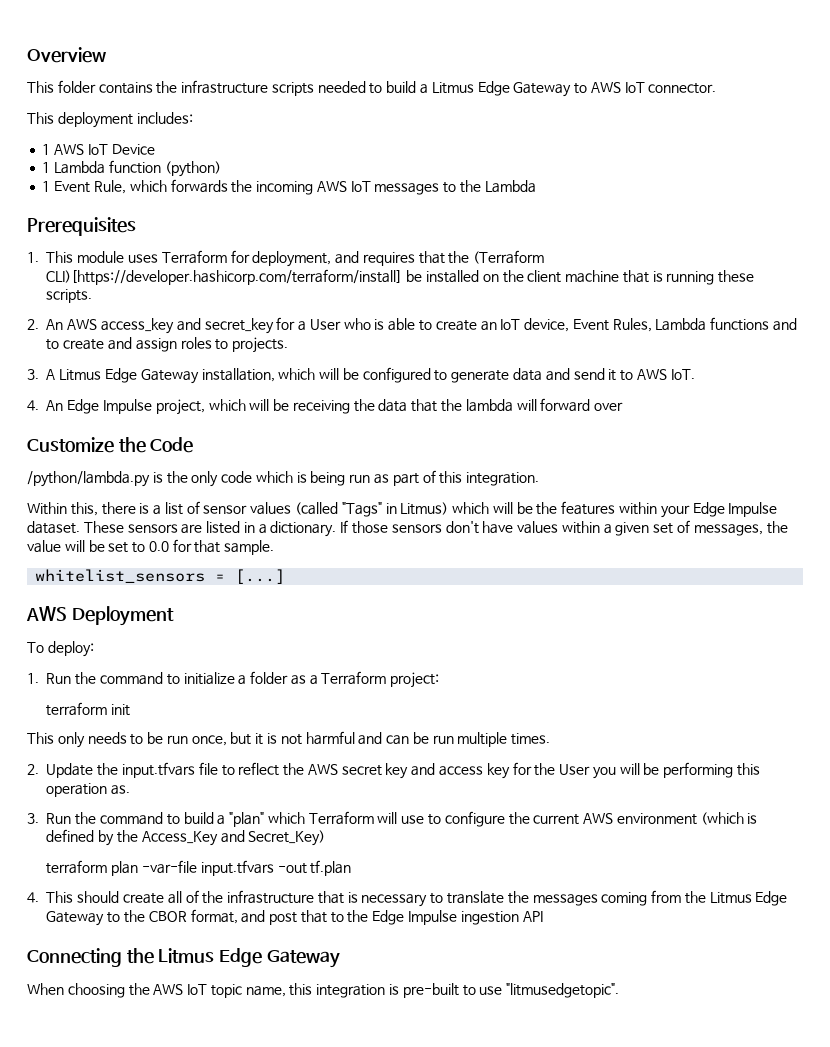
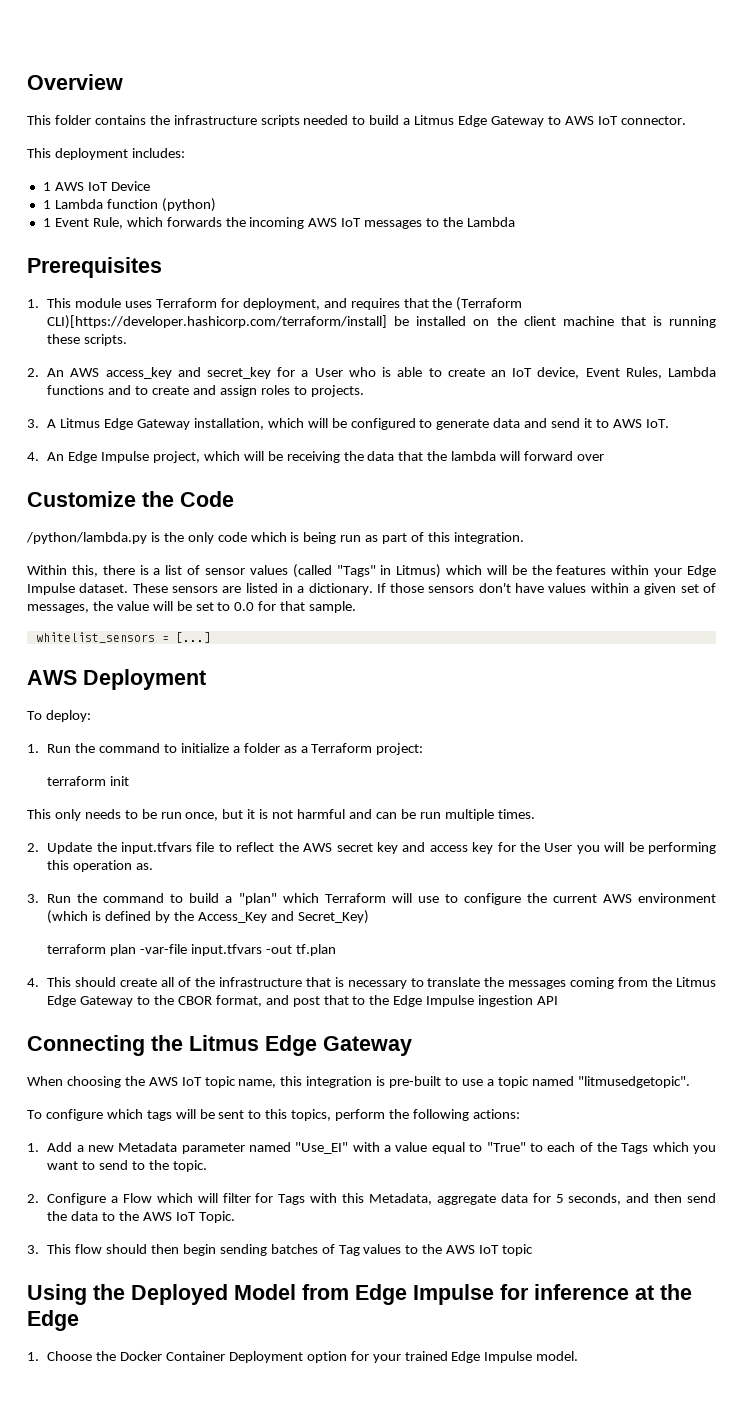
[506,983,620,998] "litmusedgetopic". -> [486,1076,690,1088] [27,1109,520,1121] [27,1142,717,1154] [47,1160,207,1172] [27,1193,717,1205] [47,1211,235,1223] [27,1244,534,1256] [27,1284,692,1305] [27,1310,79,1331] [27,1351,579,1363] a topic named "litmusedgetopic". // To configure which tags will be sent to this topics, perform the following actions: // 1. Add a new Metadata parameter named "Use_EI" with a value equal to "True" to each of the Tags which you want to send to the topic. // 2. Configure a Flow which will filter for Tags with this Metadata, aggregate data for 5 seconds, and then send the data to the AWS IoT Topic. // 3. This flow should then begin sending batches of Tag values to the AWS IoT topic // Using the Deployed Model from Edge Impulse for inference at the Edge // 1. Choose the Docker Container Deployment option for your trained Edge Impulse model.

